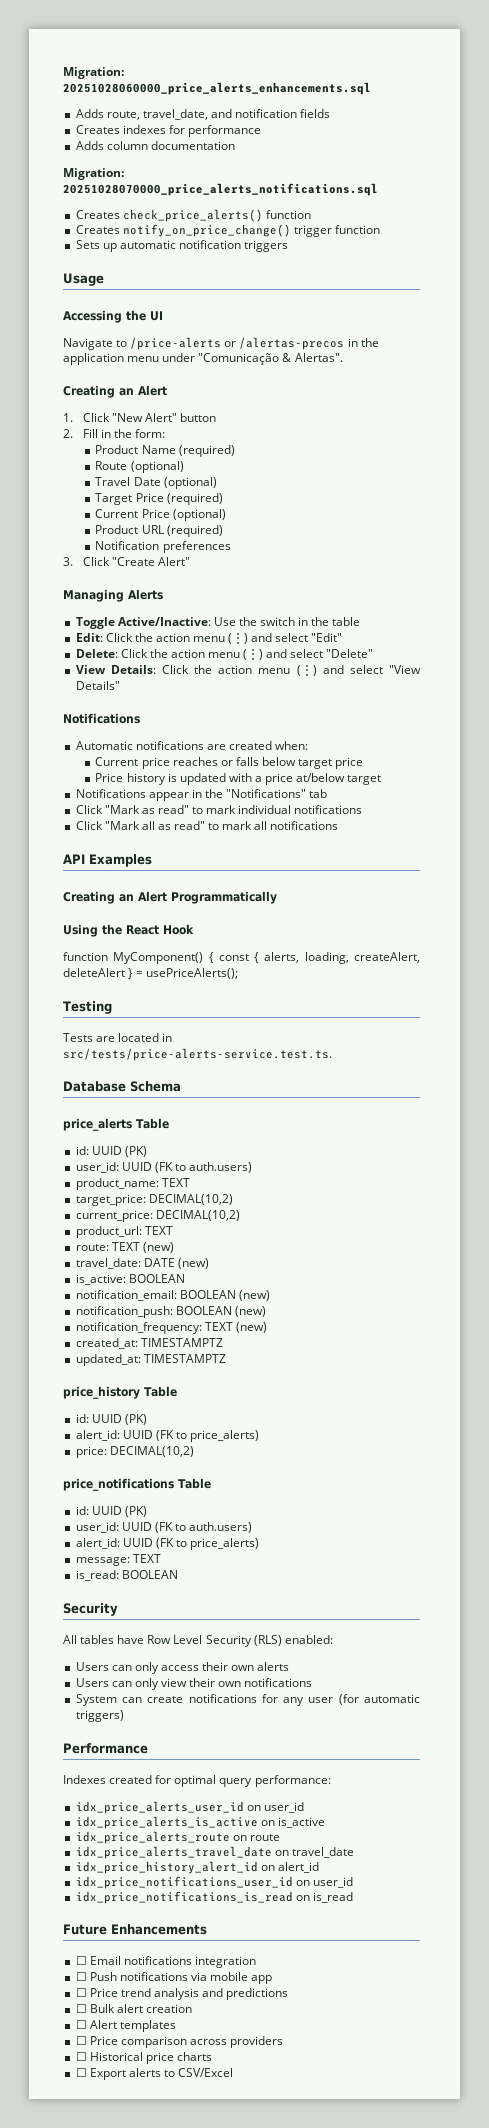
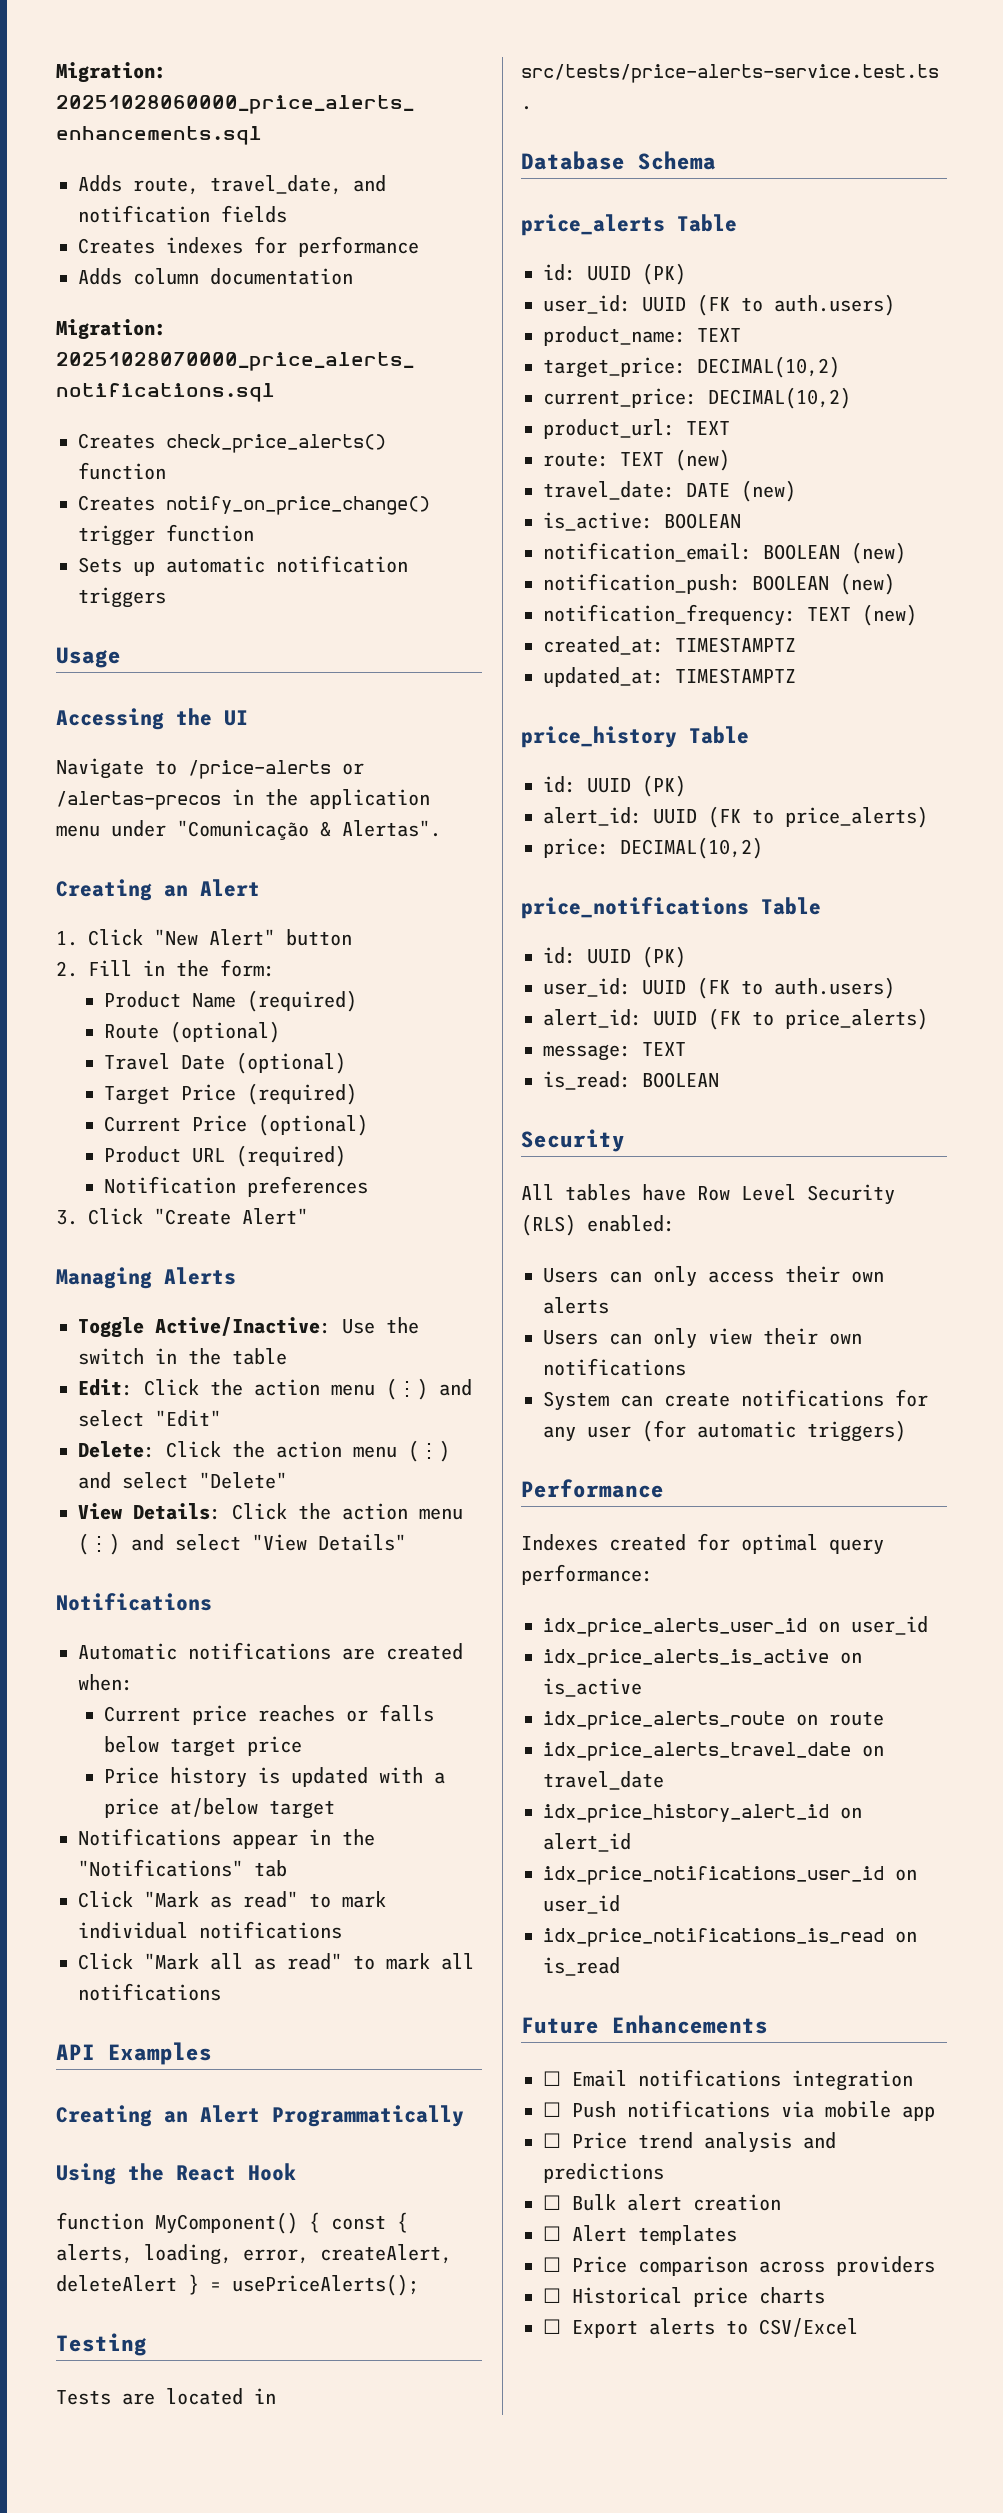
(349, 958) none -> [243,2249,309,2264] error,

